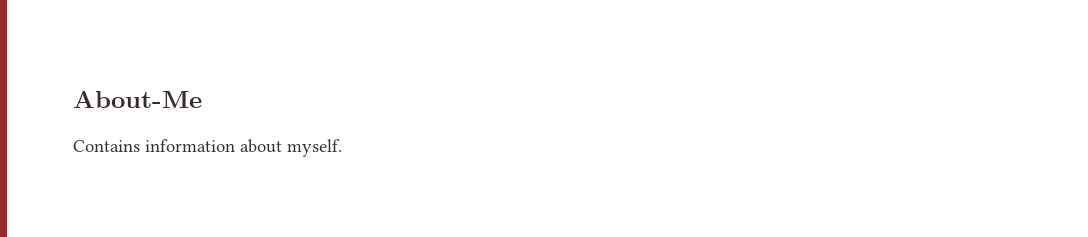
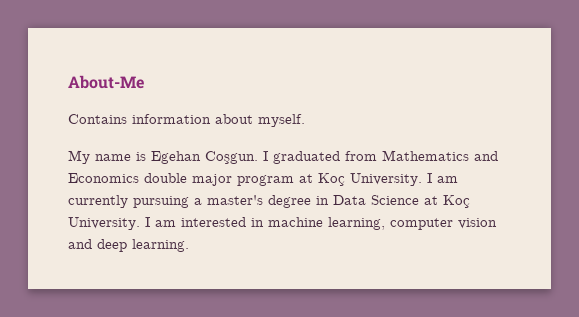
(342, 148) none -> [68,150,498,164] [68,173,458,186] [68,195,470,208] [68,217,497,230] [68,239,189,252] // My name is Egehan Coşgun. I graduated from Mathematics and Economics double major program at Koç University. I am currently pursuing a master's degree in Data Science at Koç University. I am interested in machine learning, computer vision and deep learning.

